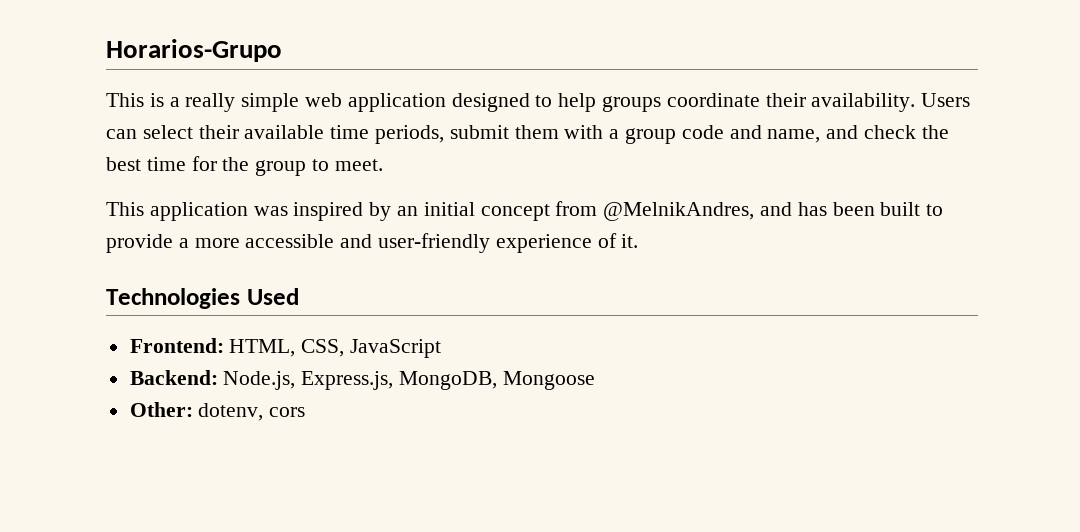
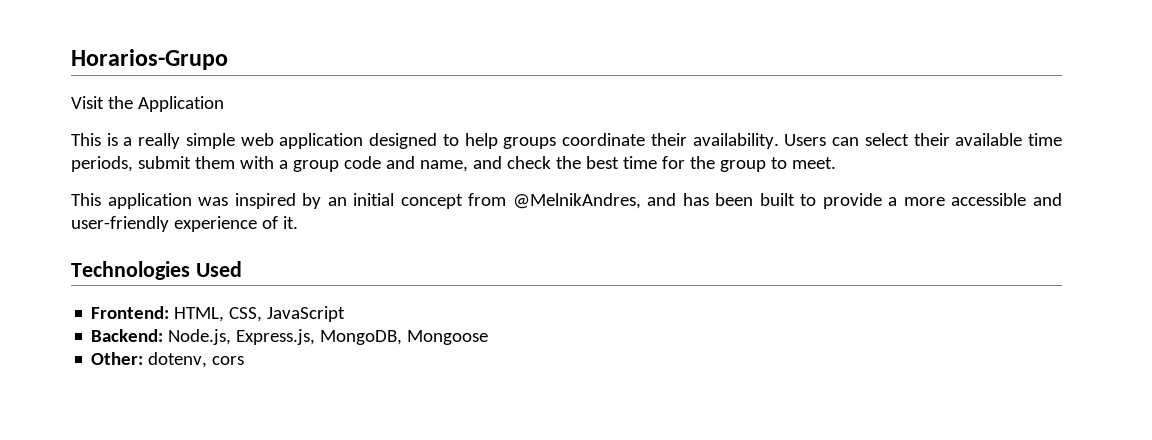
(282, 50) none -> [71,96,224,112] // Visit the Application

